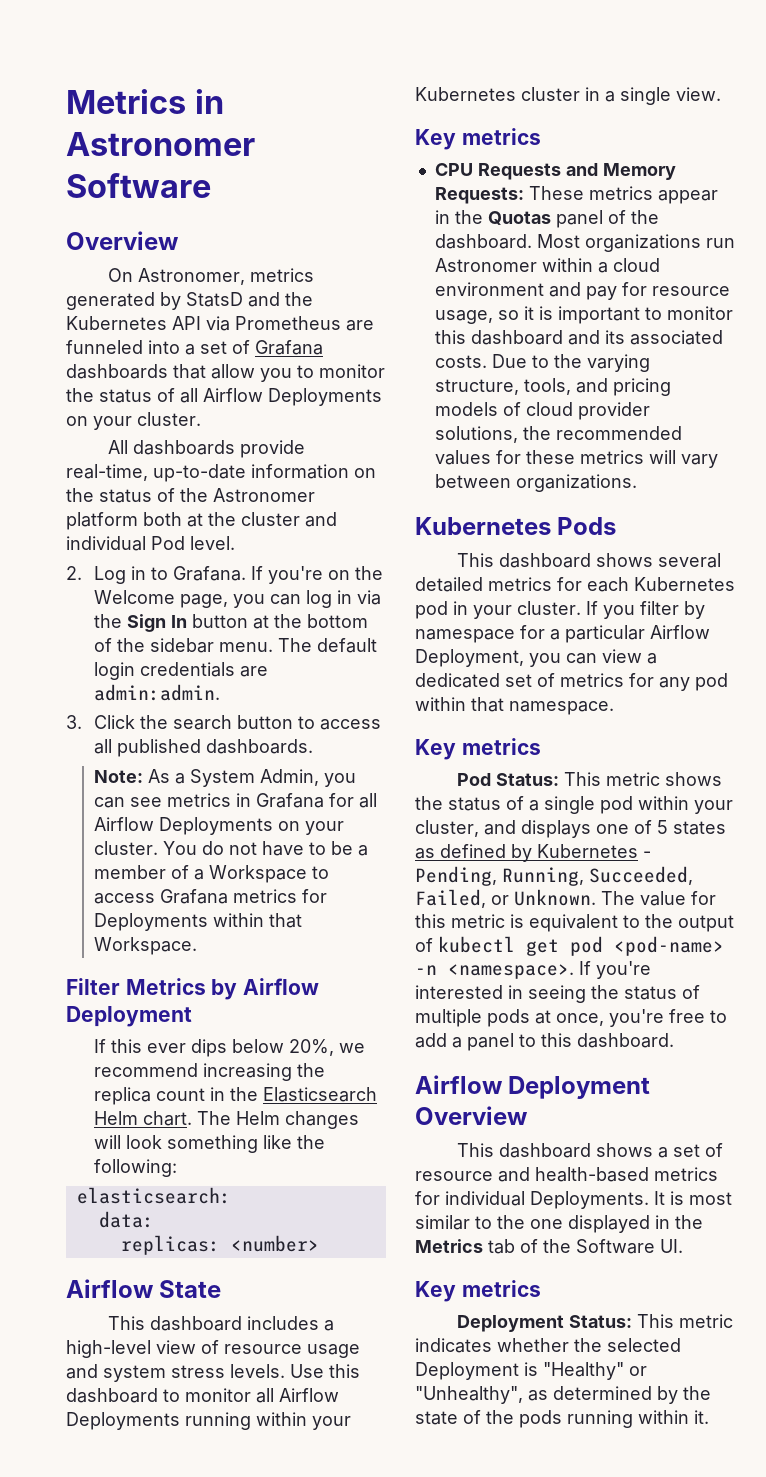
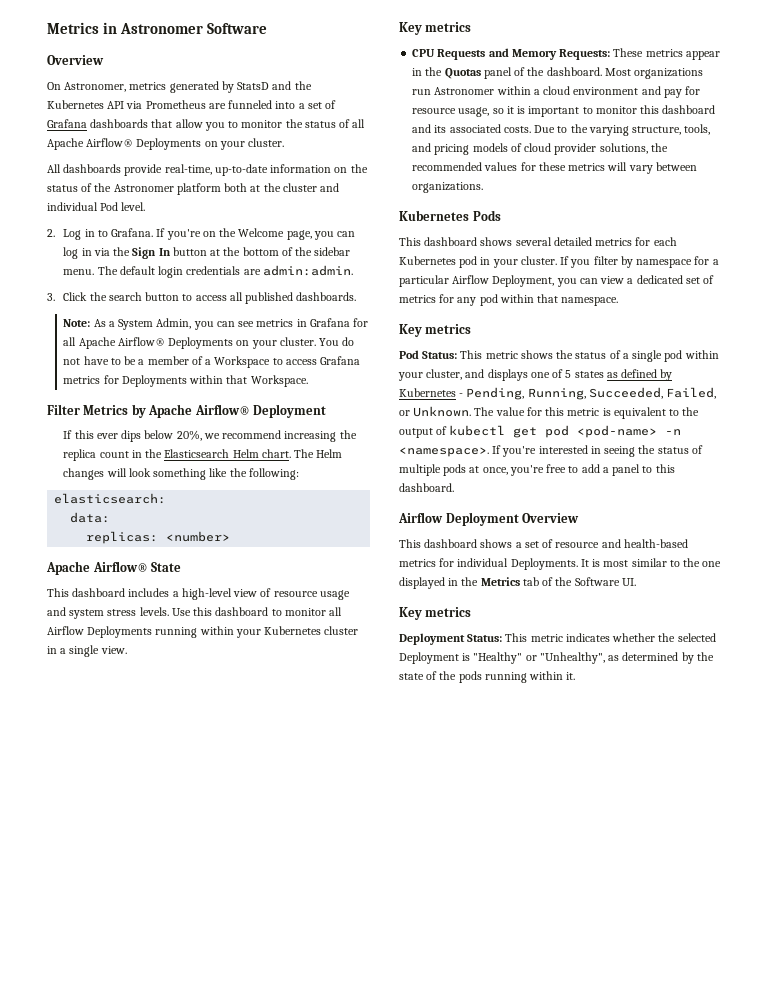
[203,388,263,402] Airflow -> [47,138,134,150] Apache Airflow®
[94,817,155,831] Airflow -> [78,337,165,349] Apache Airflow®
[243,978,320,995] Airflow -> [148,404,250,418] Apache Airflow®
[66,1279,154,1298] Airflow -> [46,561,148,575] Apache Airflow®

